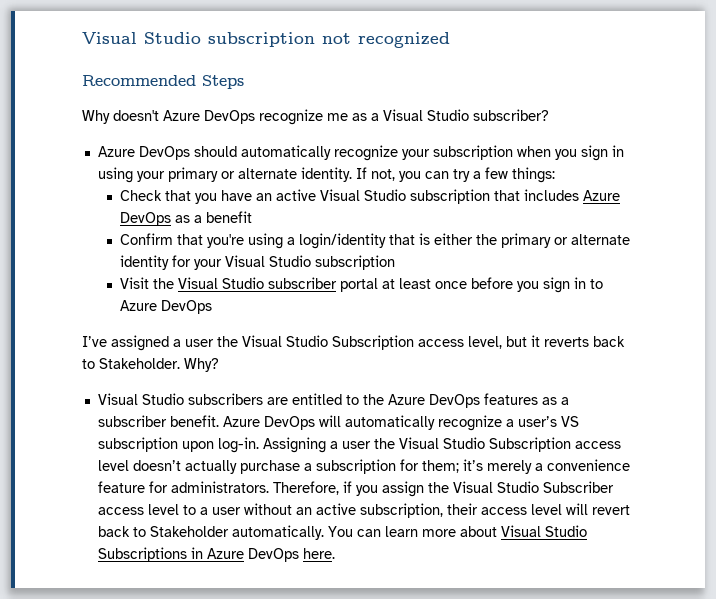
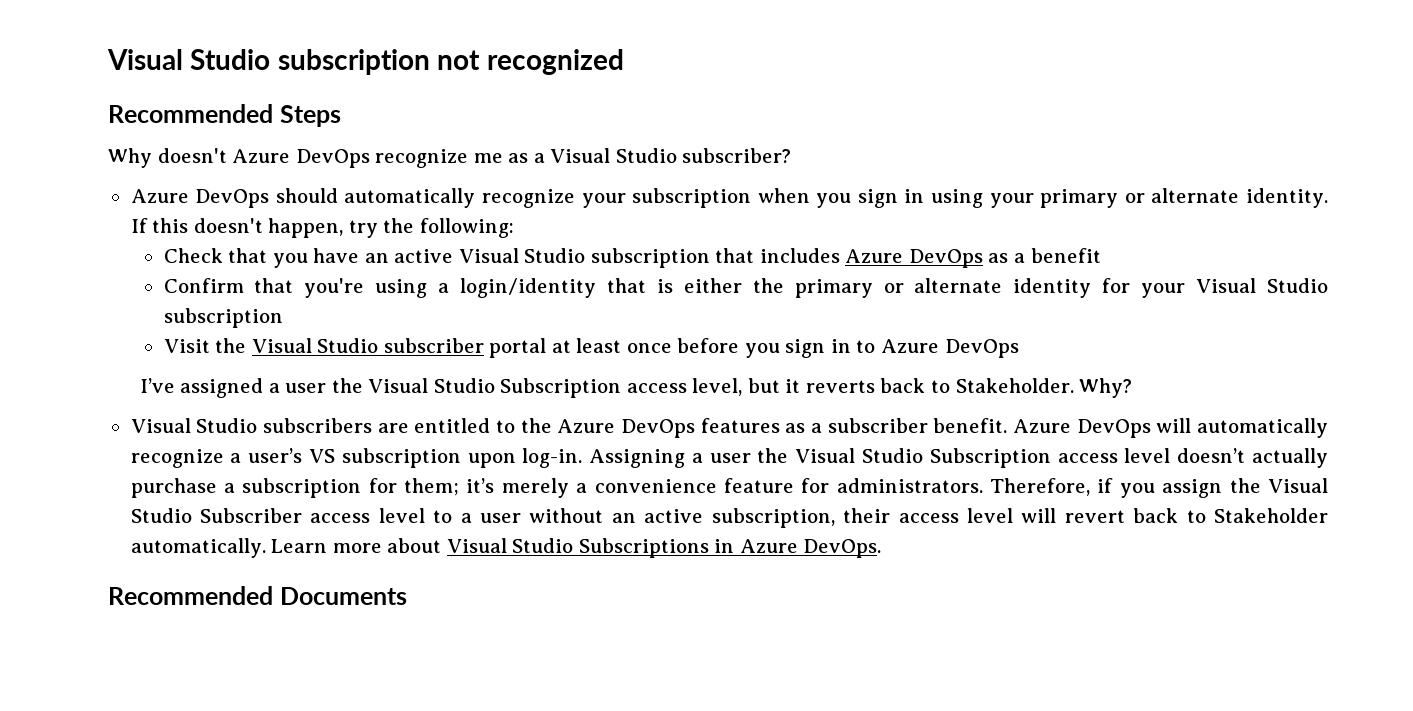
[370,167,555,183] not, you can try a few things: -> [152,218,514,238] this doesn't happen, try the following:
[327,526,418,537] You can learn -> [271,539,328,553] Learn
[247,548,335,562] DevOps here. -> [803,539,882,558] [108,586,407,605] DevOps. // Recommended Documents

